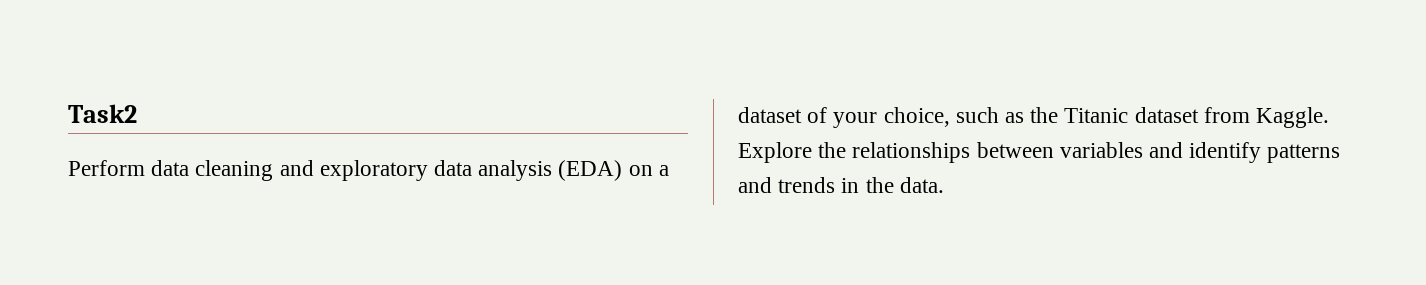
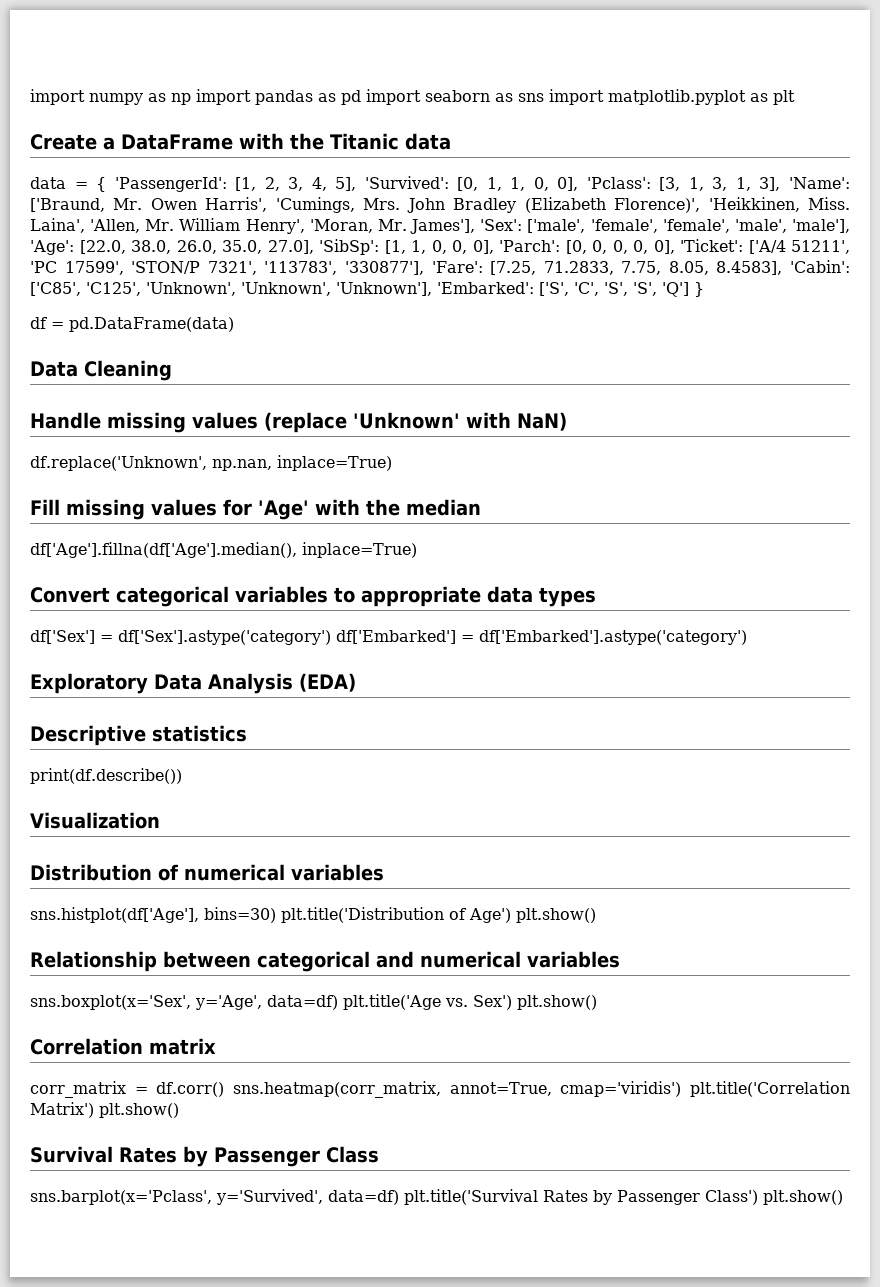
[68,104,137,123] [68,160,669,181] [738,107,1330,128] [738,142,1341,163] [738,177,944,193] Task2 // Perform data cleaning and exploratory data analysis (EDA) on a dataset of your choice, such as the Titanic dataset from Kaggle. Explore the relationships between variables and identify patterns and trends in the data. -> [30,89,795,105] [30,133,451,150] [30,176,850,192] [30,197,850,213] [30,218,850,234] [30,239,850,255] [30,260,850,275] [30,282,704,297] [30,317,234,332] [30,360,172,381] [30,412,567,433] [30,455,392,471] [30,499,481,520] [30,542,417,558] [30,586,596,607] [30,630,747,645] [30,673,356,694] [30,725,247,746] [30,768,182,784] [30,812,160,829] [30,864,384,881] [30,907,596,923] [30,951,620,972] [30,994,597,1010] [30,1038,216,1055] [30,1081,850,1098] [30,1102,179,1118] [30,1146,379,1167] [30,1189,843,1205] import numpy as np import pandas as pd import seaborn as sns import matplotlib.pyplot as plt // Create a DataFrame with the Titanic data // data = { 'PassengerId': [1, 2, 3, 4, 5], 'Survived': [0, 1, 1, 0, 0], 'Pclass': [3, 1, 3, 1, 3], 'Name': ['Braund, Mr. Owen Harris', 'Cumings, Mrs. John Bradley (Elizabeth Florence)', 'Heikkinen, Miss. Laina', 'Allen, Mr. William Henry', 'Moran, Mr. James'], 'Sex': ['male', 'female', 'female', 'male', 'male'], 'Age': [22.0, 38.0, 26.0, 35.0, 27.0], 'SibSp': [1, 1, 0, 0, 0], 'Parch': [0, 0, 0, 0, 0], 'Ticket': ['A/4 51211', 'PC 17599', 'STON/P 7321', '113783', '330877'], 'Fare': [7.25, 71.2833, 7.75, 8.05, 8.4583], 'Cabin': ['C85', 'C125', 'Unknown', 'Unknown', 'Unknown'], 'Embarked': ['S', 'C', 'S', 'S', 'Q'] } // df = pd.DataFrame(data) // Data Cleaning // Handle missing values (replace 'Unknown' with NaN) // df.replace('Unknown', np.nan, inplace=True) // Fill missing values for 'Age' with the median // df['Age'].fillna(df['Age'].median(), inplace=True) // Convert categorical variables to appropriate data types // df['Sex'] = df['Sex'].astype('category') df['Embarked'] = df['Embarked'].astype('category') // Exploratory Data Analysis (EDA) // Descriptive statistics // print(df.describe()) // Visualization // Distribution of numerical variables // sns.histplot(df['Age'], bins=30) plt.title('Distribution of Age') plt.show() // Relationship between categorical and numerical variables // sns.boxplot(x='Sex', y='Age', data=df) plt.title('Age vs. Sex') plt.show() // Correlation matrix // corr_matrix = df.corr() sns.heatmap(corr_matrix, annot=True, cmap='viridis') plt.title('Correlation Matrix') plt.show() // Survival Rates by Passenger Class // sns.barplot(x='Pclass', y='Survived', data=df) plt.title('Survival Rates by Passenger Class') plt.show()

